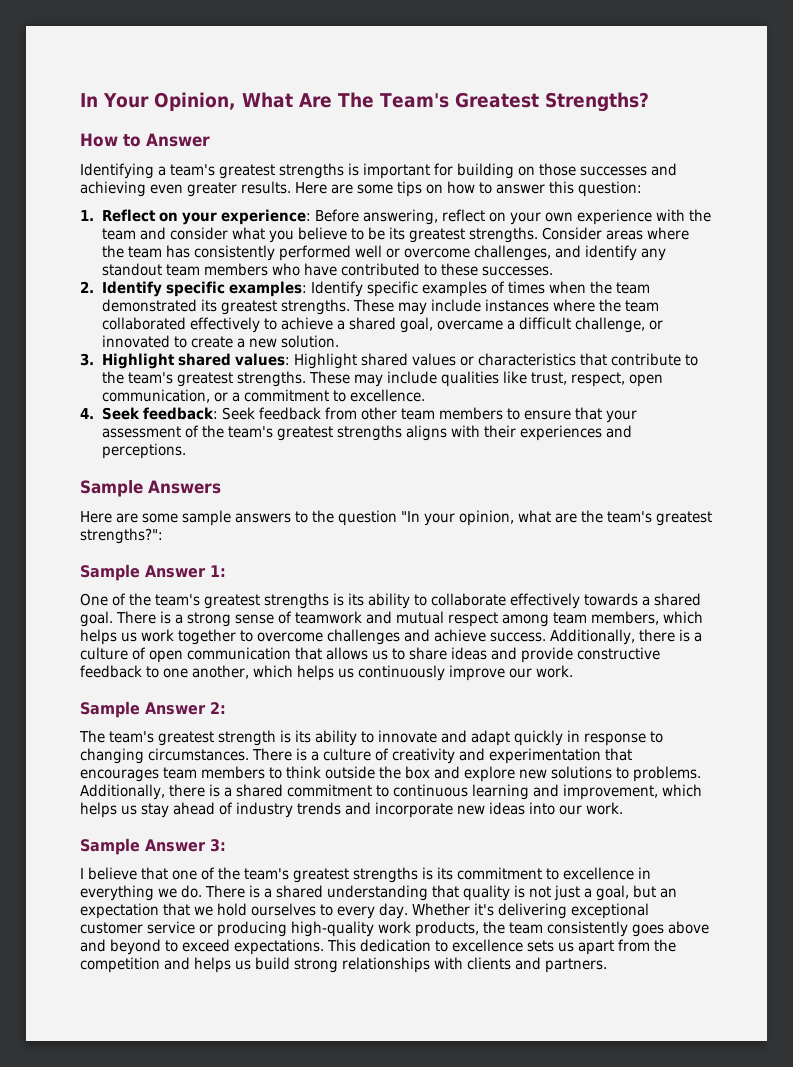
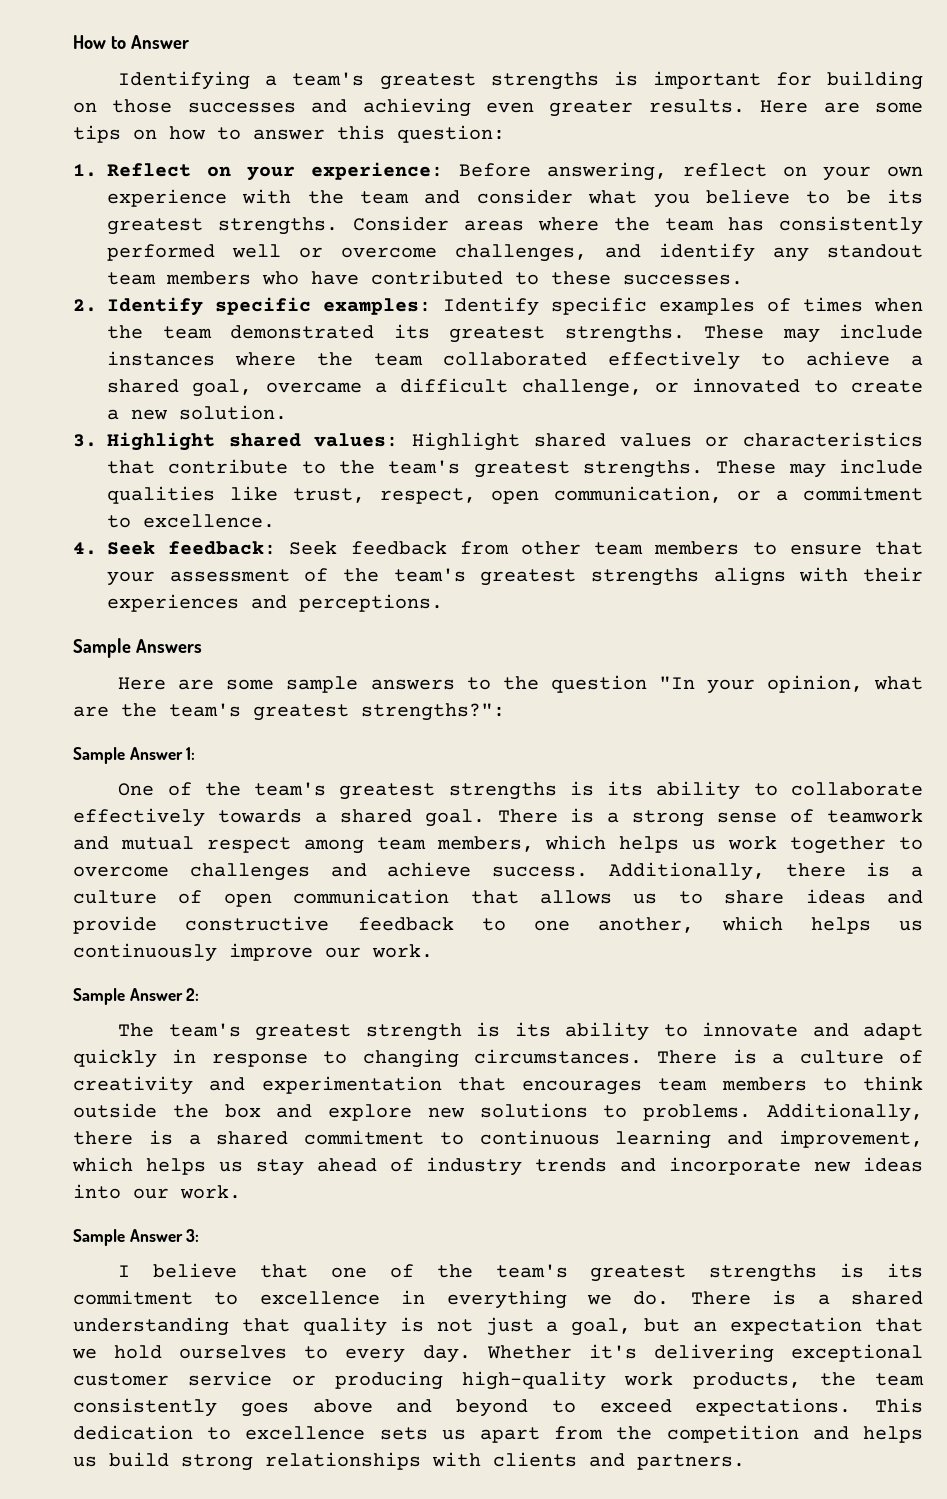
[80,92,649,112] In Your Opinion, What Are The Team's Greatest Strengths? // -> (73, 42) none

